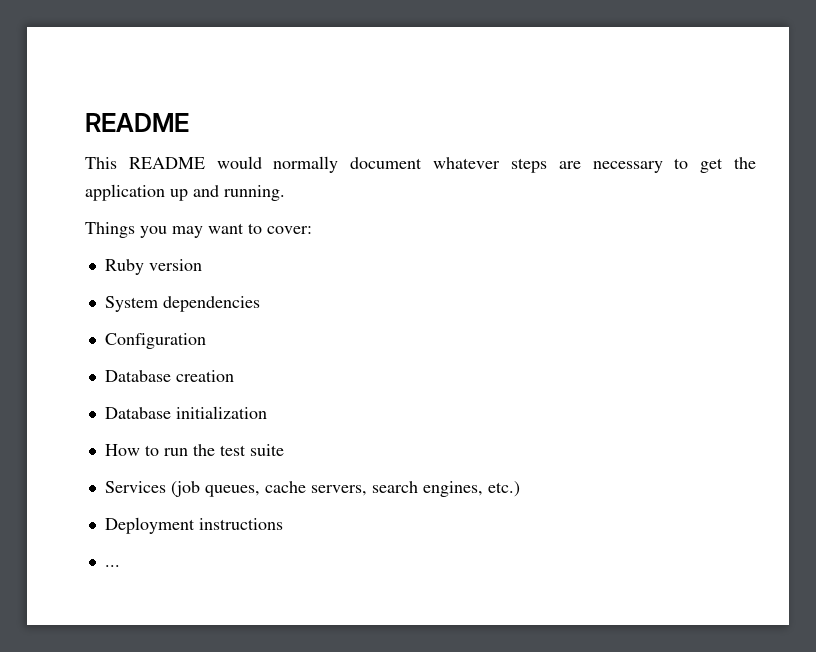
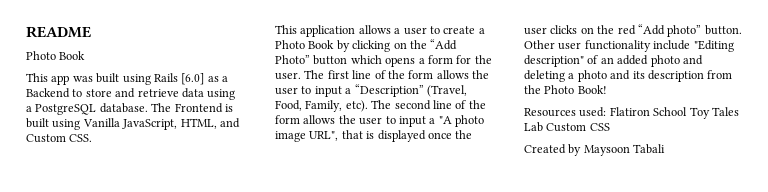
[85,113,189,132] [85,156,757,173] [85,184,285,201] [85,222,312,238] [104,259,202,275] [104,296,260,312] [104,333,206,349] [104,370,234,382] [104,406,267,419] [104,444,284,456] [104,481,520,497] [104,517,283,534] [104,565,120,567] README // This README would normally document whatever steps are necessary to get the application up and running. // Things you may want to cover: // Ruby version // System dependencies // Configuration // Database creation // Database initialization // How to run the test suite // Services (job queues, cache servers, search engines, etc.) // Deployment instructions // ... -> [26,26,91,38] [26,51,86,60] [26,73,228,85] [26,88,236,100] [26,103,233,115] [26,118,240,130] [26,134,93,143] [275,25,485,37] [275,39,458,52] [275,55,492,67] [275,70,489,80] [275,84,467,97] [275,100,486,112] [275,115,484,127] [275,130,473,142] [524,24,742,37] [524,40,734,52] [524,55,703,67] [524,70,733,82] [524,85,607,94] [524,107,739,119] [524,122,610,132] [524,144,666,156] README // Photo Book // This app was built using Rails [6.0] as a Backend to store and retrieve data using a PostgreSQL database. The Frontend is built using Vanilla JavaScript, HTML, and Custom CSS. // This application allows a user to create a Photo Book by clicking on the “Add Photo” button which opens a form for the user. The first line of the form allows the user to input a “Description” (Travel, Food, Family, etc). The second line of the form allows the user to input a "A photo image URL", that is displayed once the user clicks on the red “Add photo” button. Other user functionality include "Editing description" of an added photo and deleting a photo and its description from the Photo Book! // Resources used: Flatiron School Toy Tales Lab Custom CSS // Created by Maysoon Tabali

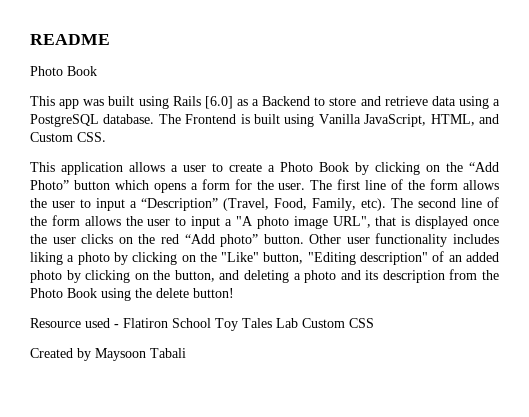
[653,40,691,50] include -> [452,234,499,244] [30,252,304,265] includes liking a photo by clicking on the "Like" button,
(680, 61) none -> [66,270,215,283] by clicking on the button,
[577,85,607,94] [524,107,607,117] Book! // Resources used: -> [67,288,234,301] [30,318,119,328] Book using the delete button! // Resource used -

